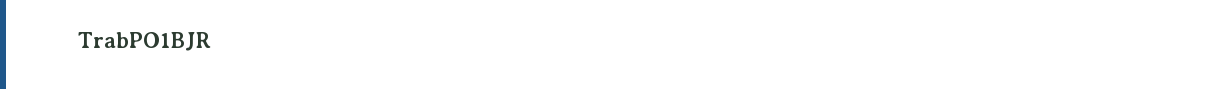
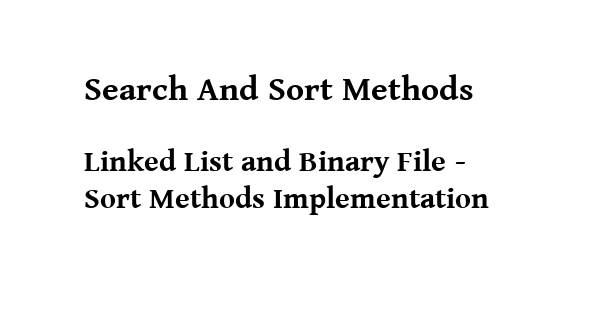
[78,32,211,51] TrabPO1BJR -> [84,74,475,100] [84,148,466,178] [84,185,490,215] Search And Sort Methods // Linked List and Binary File - Sort Methods Implementation

